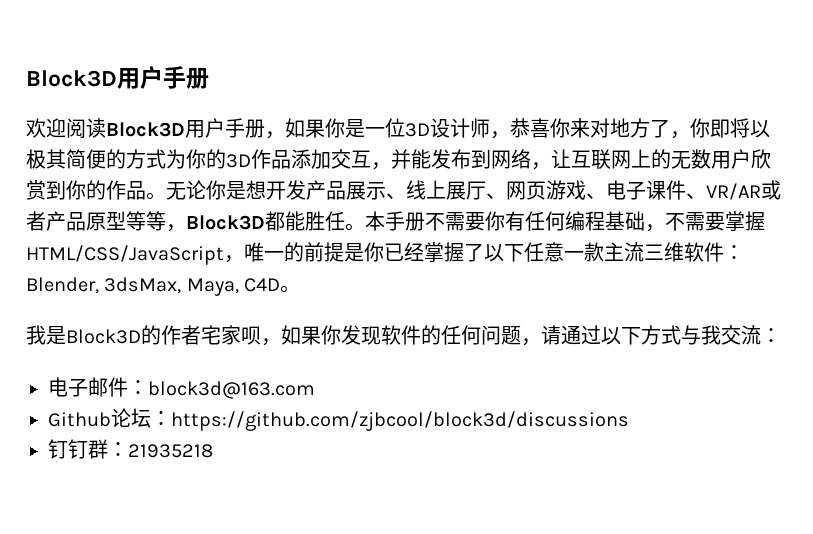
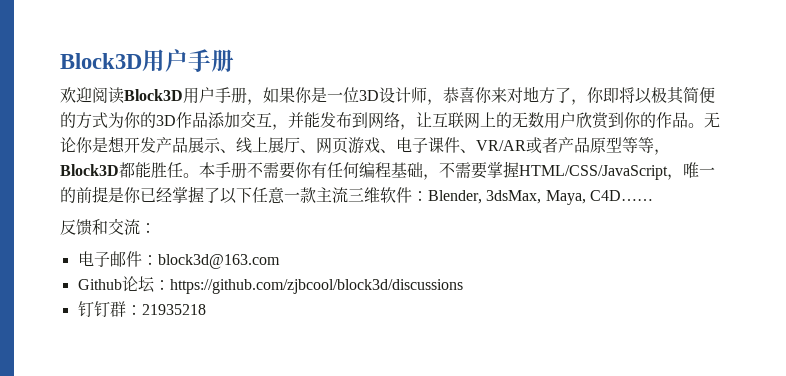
[244,278,301,293] [26,325,721,346] C4D。 // 我是Block3D的作者宅家呗，如果你发现软件的任何问题，请通过以下方式与我 -> [589,190,653,201] [60,219,108,236] C4D…… // 反馈和

